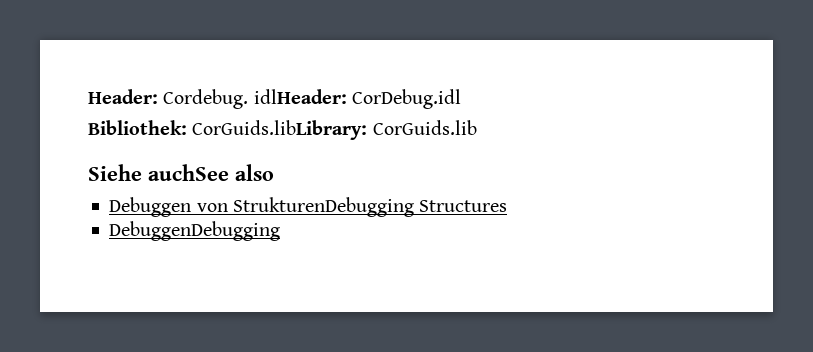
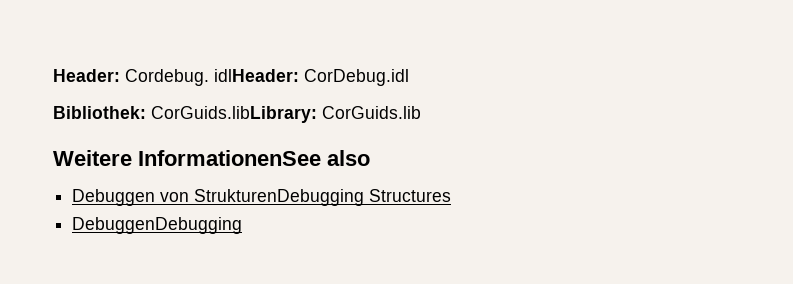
[88,164,229,181] Siehe auchSee -> [53,150,321,166] Weitere InformationenSee

